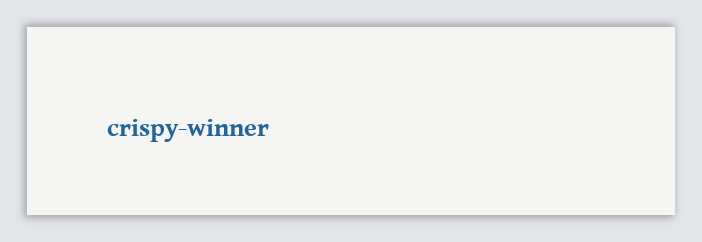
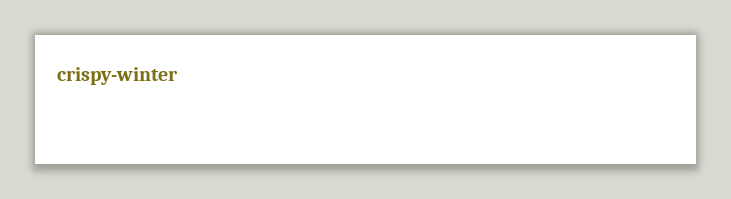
[107,119,269,142] crispy-winner -> [57,67,178,85] crispy-winter

